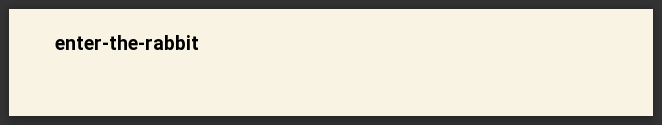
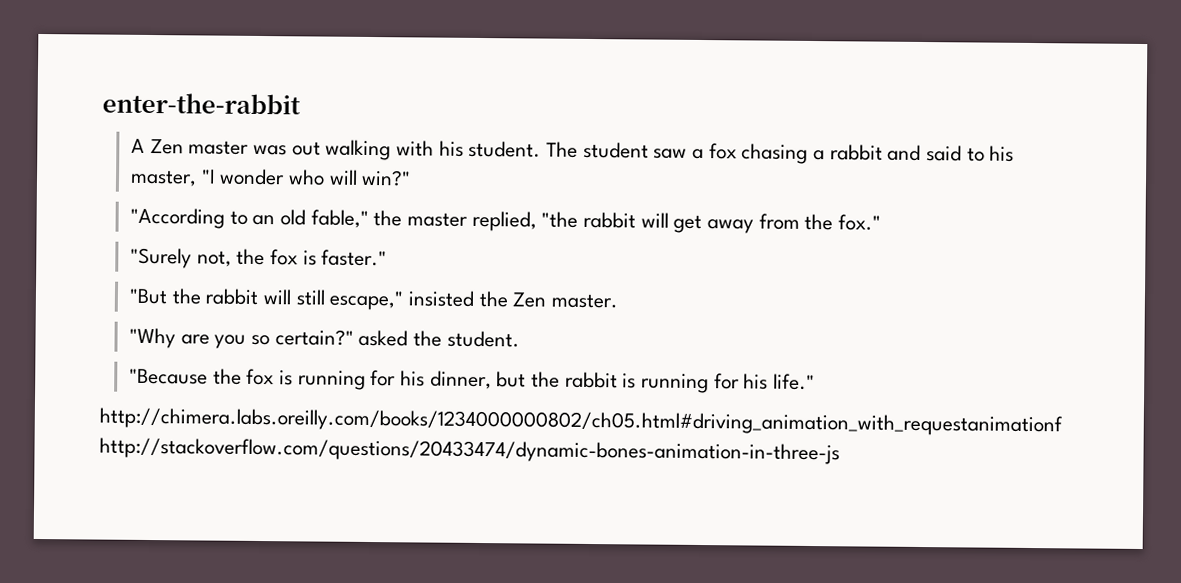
(199, 42) none -> [130,138,1015,164] [129,168,412,187] [129,207,881,234] [129,247,388,269] [128,288,618,311] [128,327,520,349] [128,368,815,394] [99,407,1063,437] [99,437,840,465] // A Zen master was out walking with his student. The student saw a fox chasing a rabbit and said to his master, "I wonder who will win?" // "According to an old fable," the master replied, "the rabbit will get away from the fox." // "Surely not, the fox is faster." // "But the rabbit will still escape," insisted the Zen master. // "Why are you so certain?" asked the student. // "Because the fox is running for his dinner, but the rabbit is running for his life." // http://chimera.labs.oreilly.com/books/1234000000802/ch05.html#driving_animation_with_requestanimationf http://stackoverflow.com/questions/20433474/dynamic-bones-animation-in-three-js

